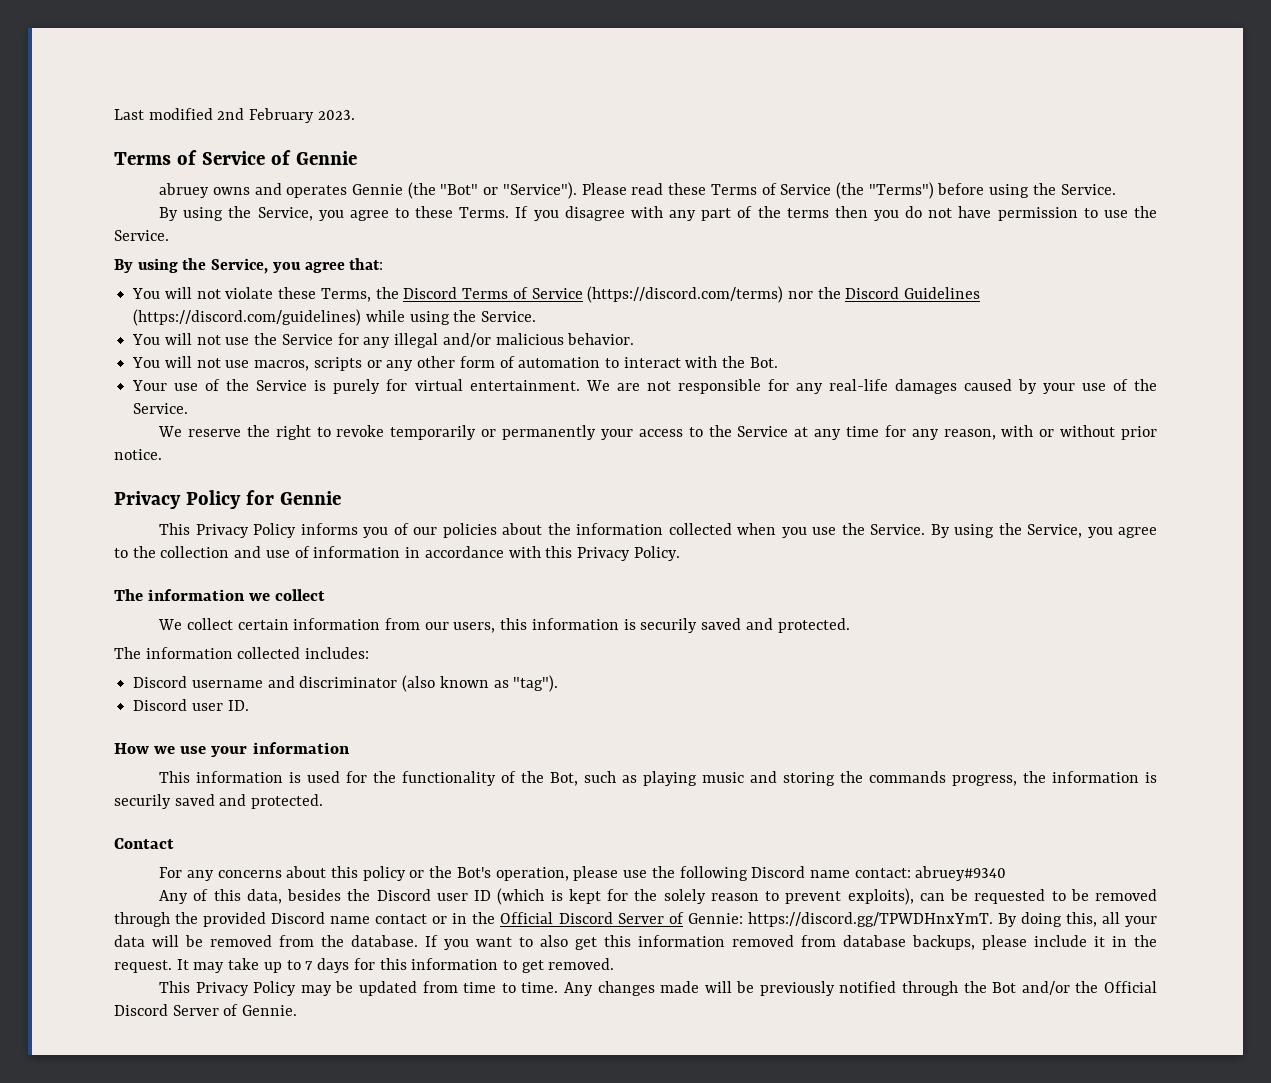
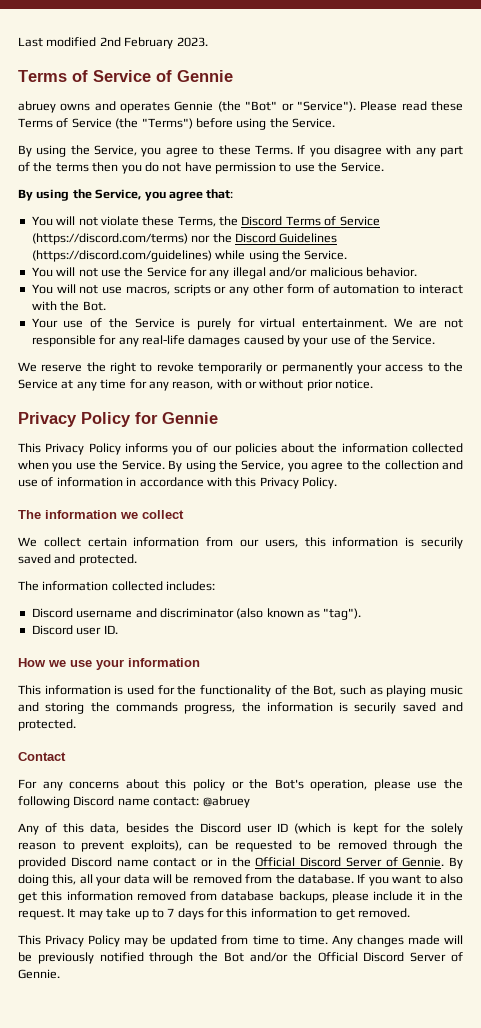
[915,866,1007,881] abruey#9340 -> [202,796,250,808] @abruey
[687,912,993,927] Gennie: https://discord.gg/TPWDHnxYmT. -> [402,857,445,867] Gennie.

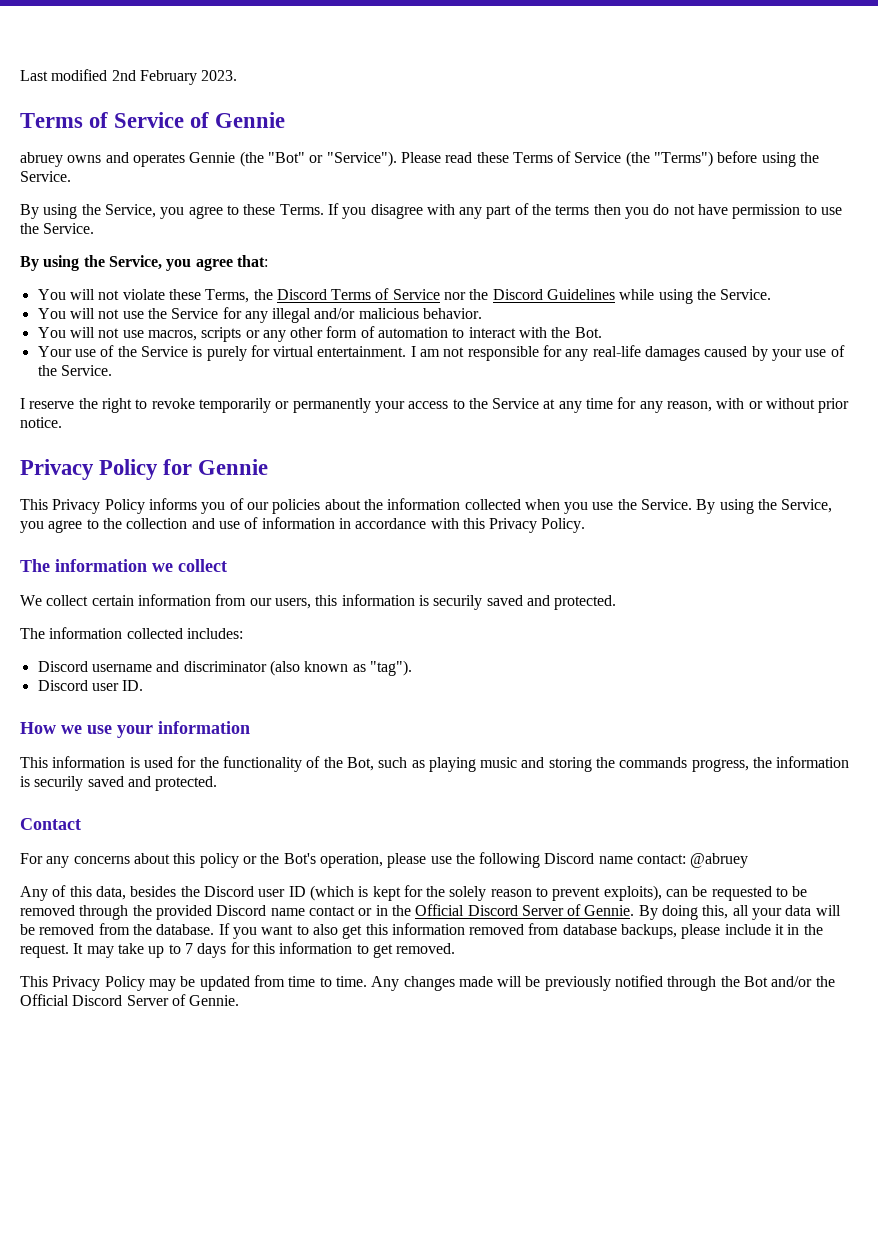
[31,233,188,245] (https://discord.com/terms) -> (440, 294) none
[31,250,212,262] (https://discord.com/guidelines) -> (616, 294) none
[393,318,438,328] We are -> [410,346,441,357] I am
[18,362,37,372] We -> [20,398,25,409] I

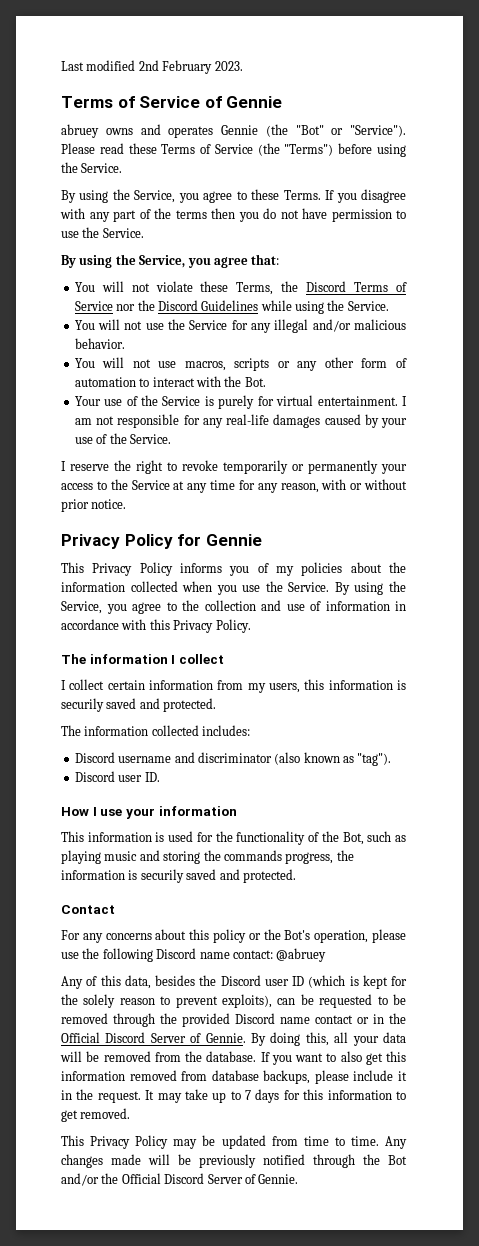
[246,502,269,510] our -> [276,566,294,576] my
[152,563,173,572] we -> [171,655,176,664] I
[20,595,42,606] We -> [61,680,66,690] I
[249,598,272,606] our -> [247,683,266,693] my
[61,725,82,734] we -> [92,807,97,816] I

